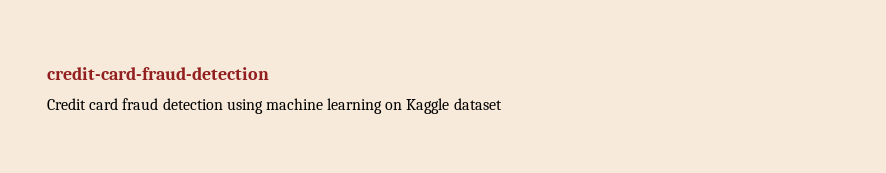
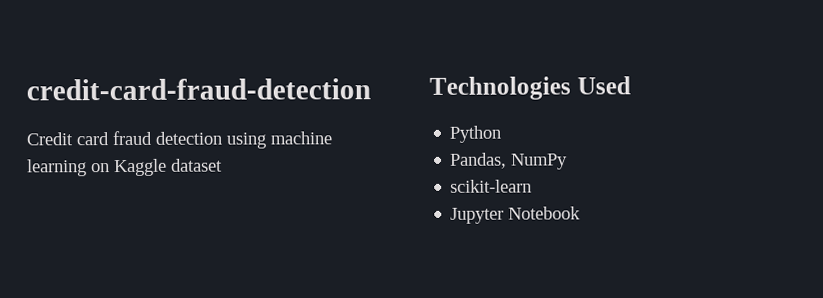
(502, 104) none -> [429,76,631,100] [449,125,502,143] [450,152,569,170] [450,179,533,193] [450,206,582,224] // Technologies Used // Python // Pandas, NumPy // scikit-learn // Jupyter Notebook

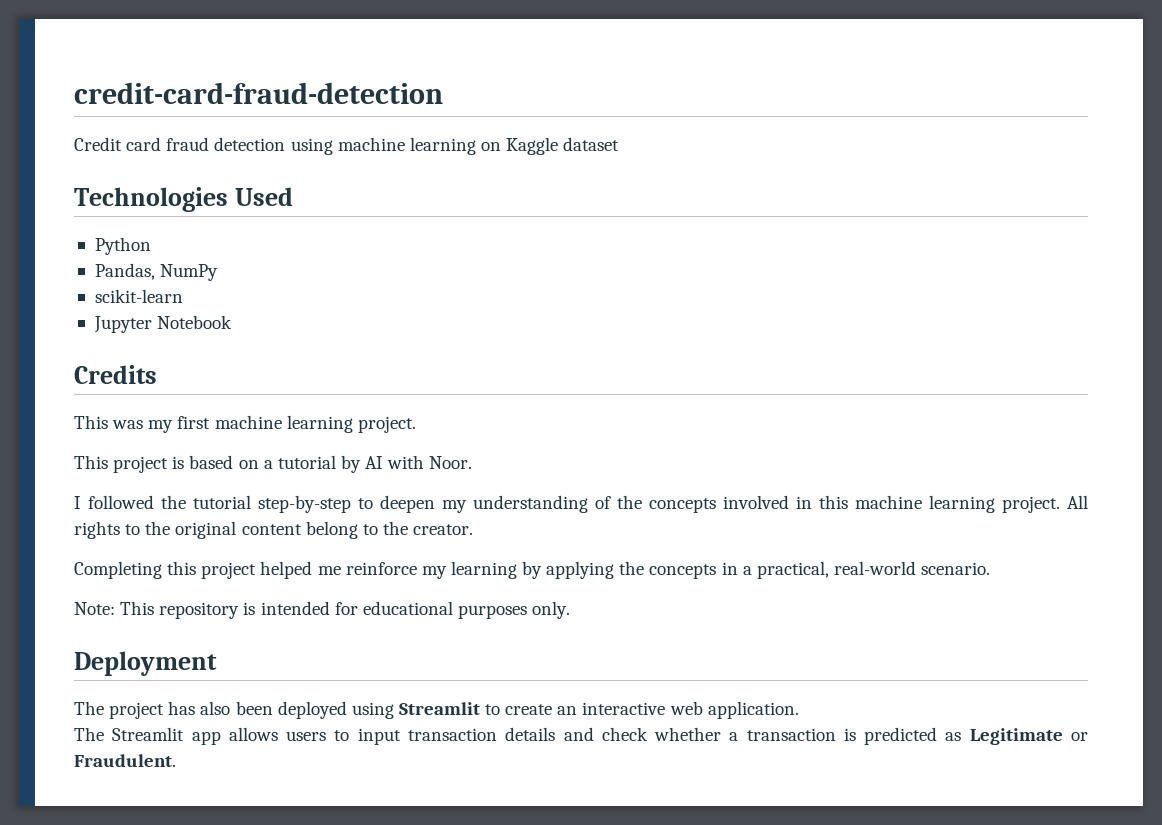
(582, 213) none -> [74,365,157,384] [74,415,416,433] [74,455,473,473] [74,495,1088,513] [74,521,474,539] [74,561,991,579] [74,601,571,619] [74,651,217,676] [74,701,799,719] [74,727,1089,745] [74,754,176,767] // Credits // This was my first machine learning project. // This project is based on a tutorial by AI with Noor. // I followed the tutorial step-by-step to deepen my understanding of the concepts involved in this machine learning project. All rights to the original content belong to the creator. // Completing this project helped me reinforce my learning by applying the concepts in a practical, real-world scenario. // Note: This repository is intended for educational purposes only. // Deployment // The project has also been deployed using Streamlit to create an interactive web application. // The Streamlit app allows users to input transaction details and check whether a transaction is predicted as Legitimate or Fraudulent.

